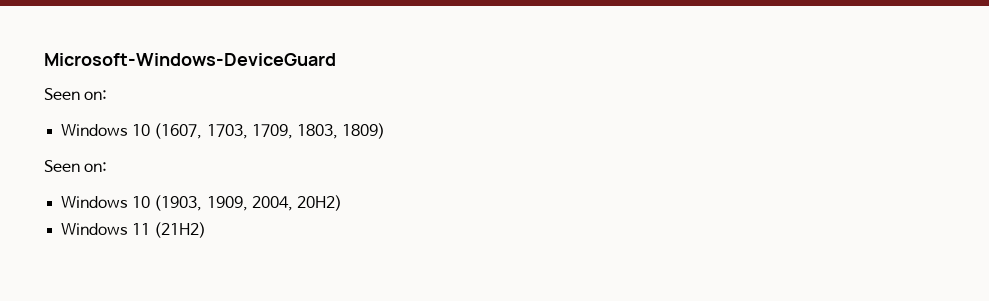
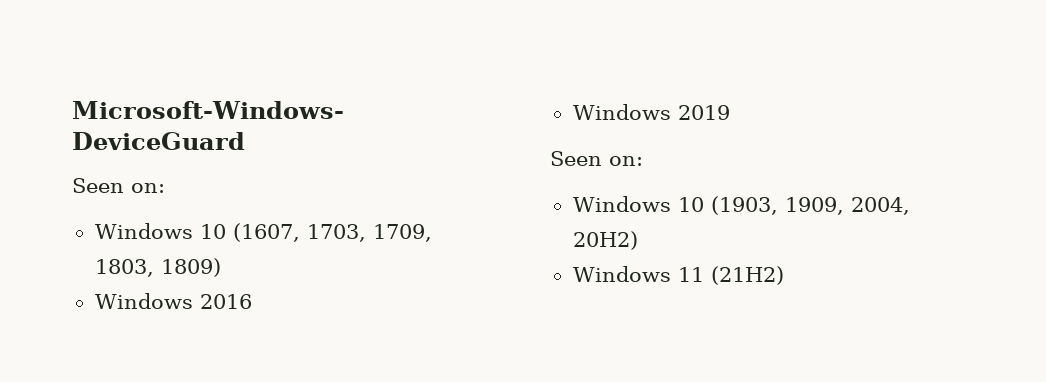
(386, 131) none -> [94,293,252,309] [572,104,730,120] // Windows 2016 // Windows 2019

